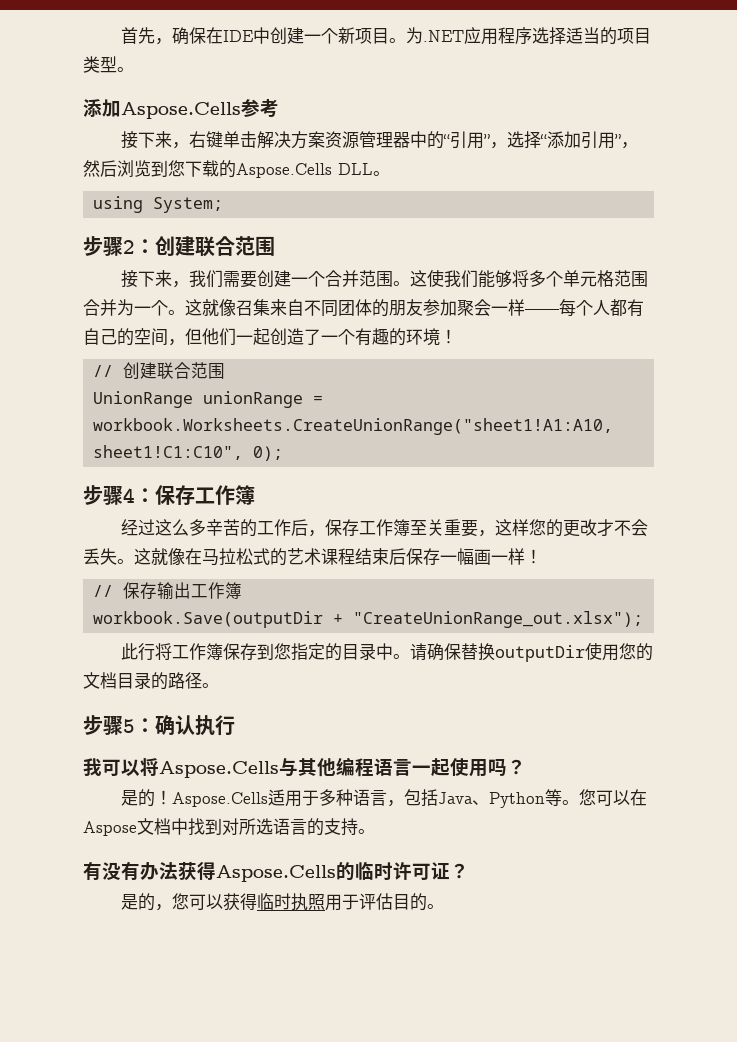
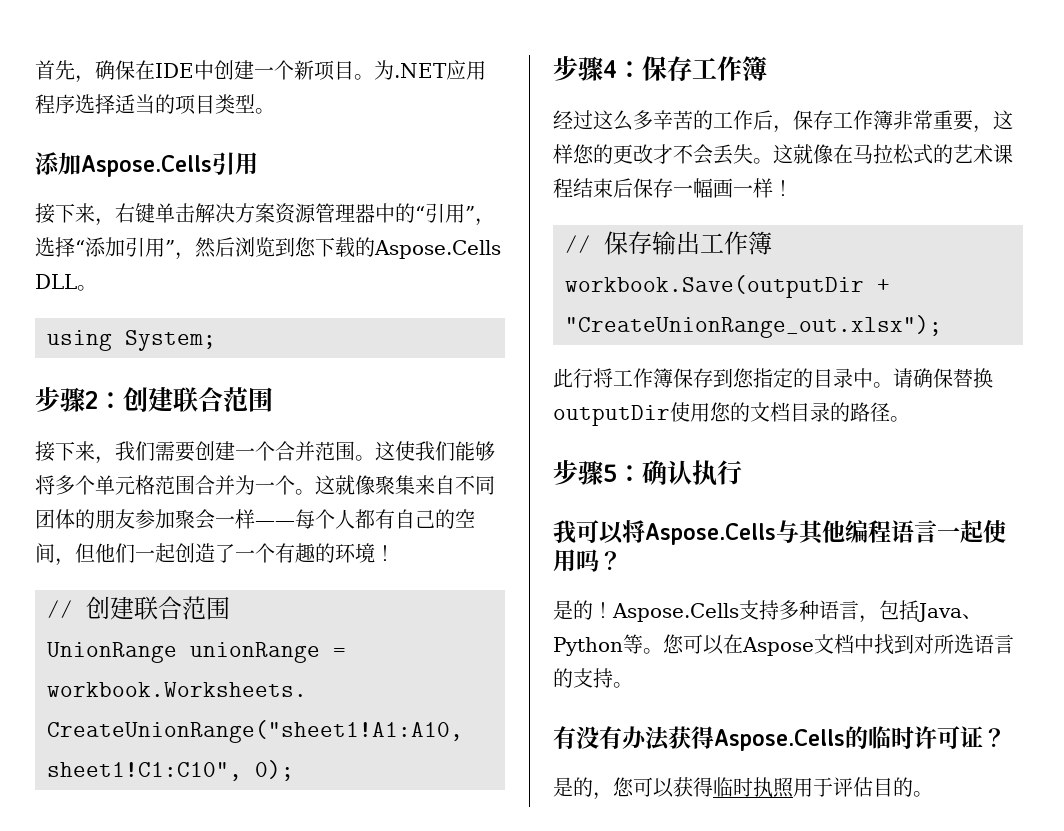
[241,99,279,117] 参考 -> [212,152,258,175] 引用
[236,300,253,316] 召 -> [375,475,395,495] 聚
[410,519,445,536] 至关 -> [893,110,933,130] 非常
[268,789,320,807] 适用于 -> [739,600,779,620] 支持

